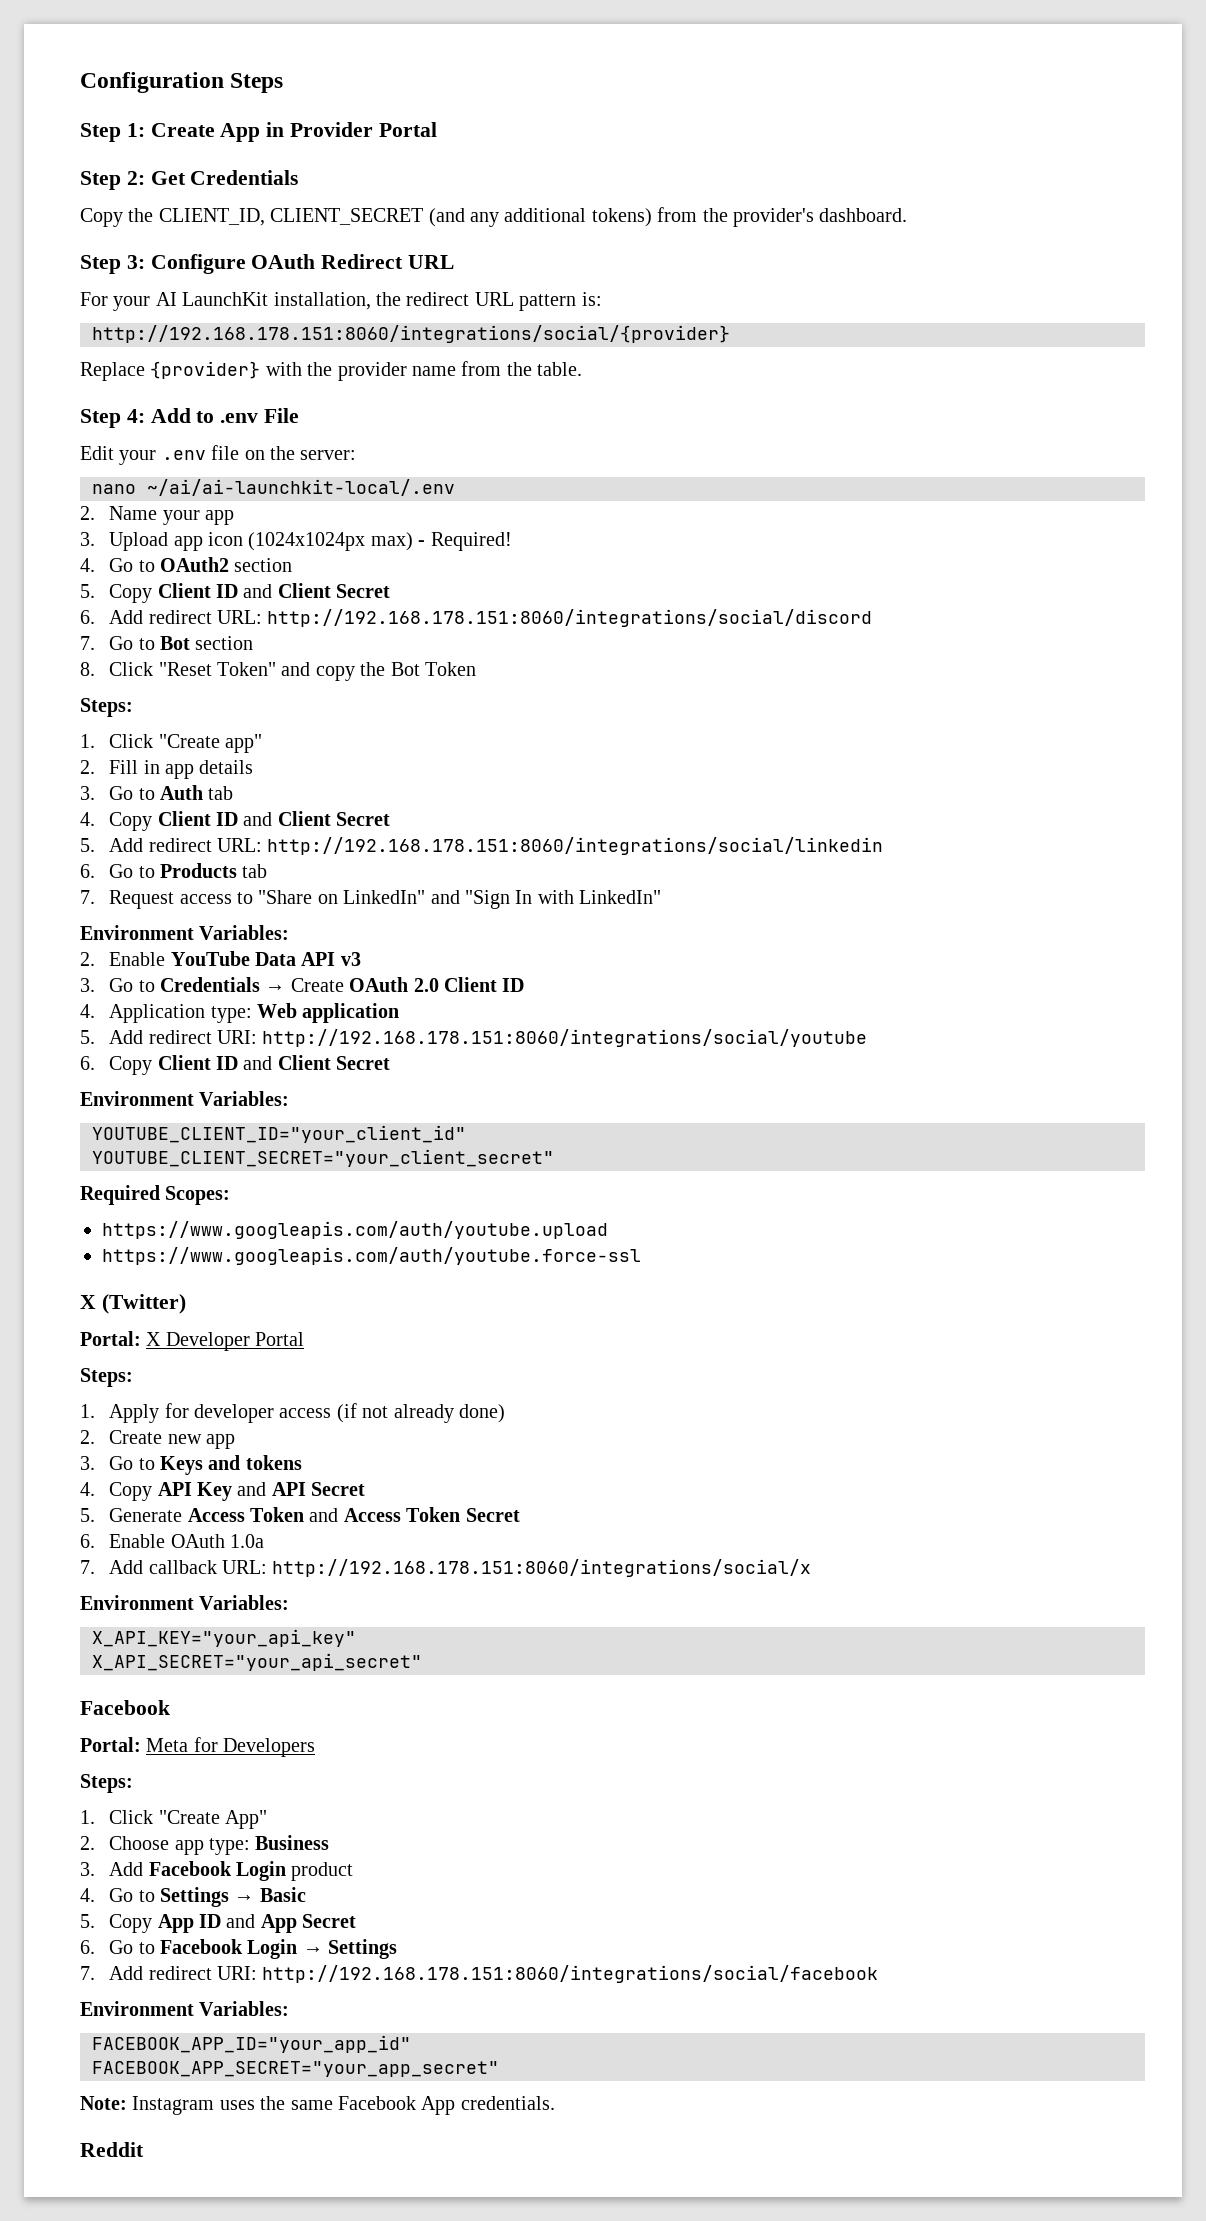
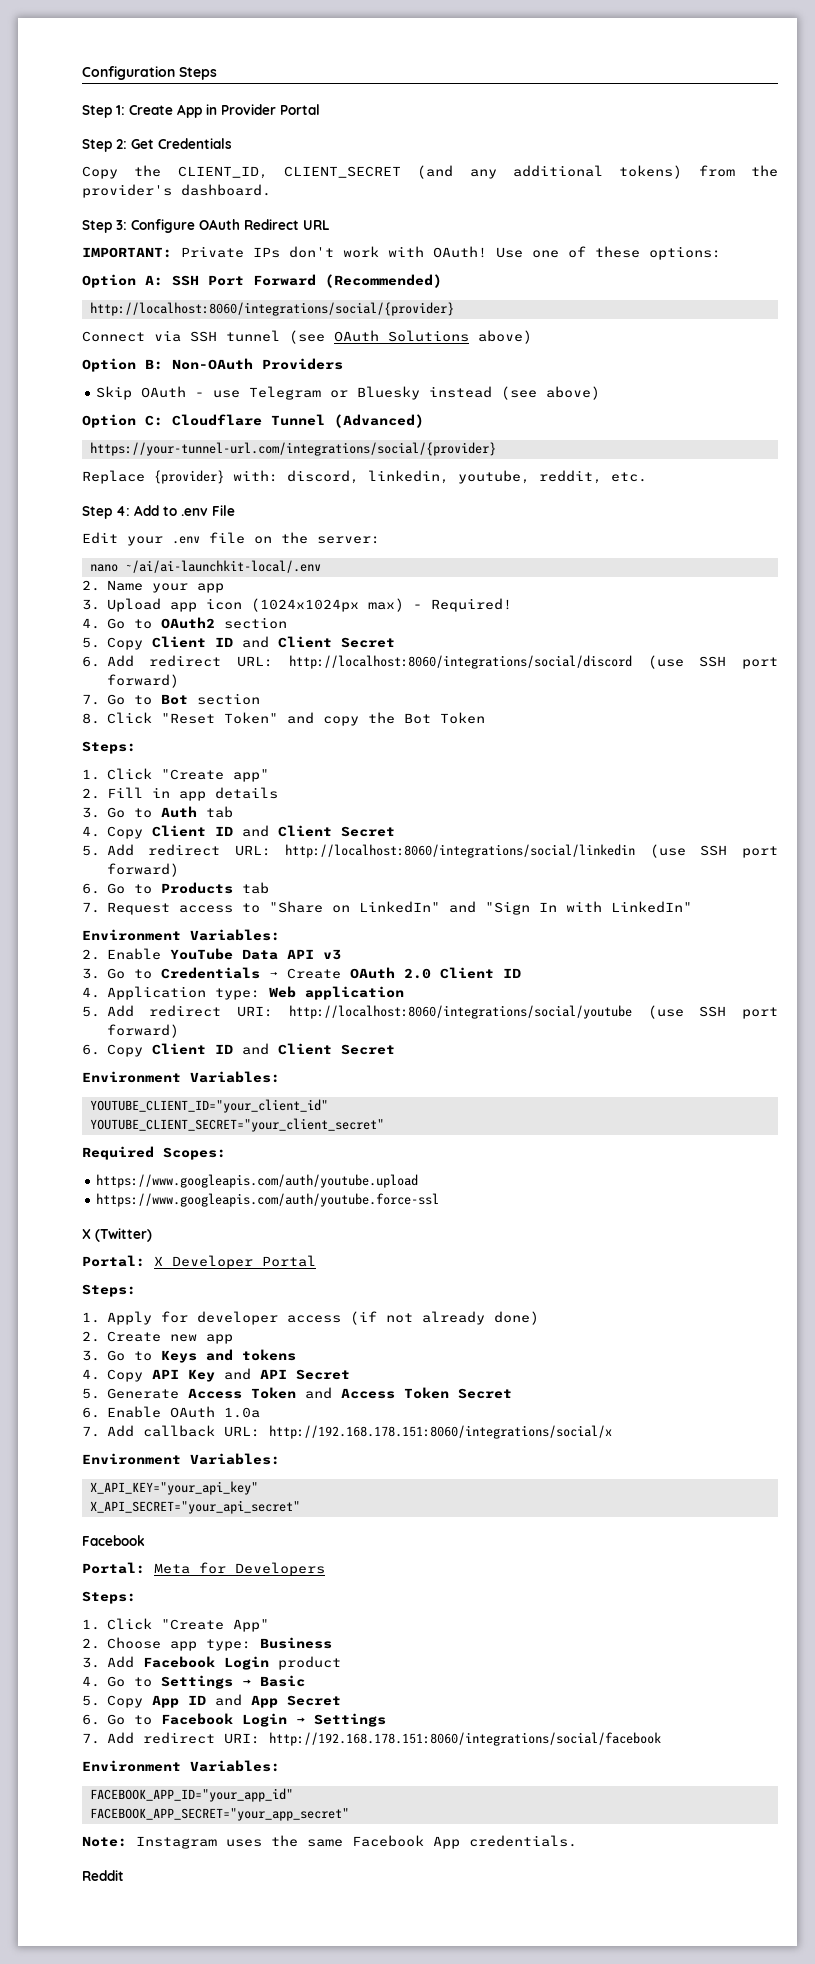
[80,292,602,311] [92,325,730,343] [80,361,583,381] For your AI LaunchKit installation, the redirect URL pattern is: // http://192.168.178.151:8060/integrations/social/{provider} // Replace {provider} with the provider name from the table. -> [82,246,721,260] [82,274,442,288] [89,302,454,316] [82,330,532,344] [82,358,343,372] [96,386,601,400] [82,414,424,428] [89,442,496,456] [82,470,647,484] IMPORTANT: Private IPs don't work with OAuth! Use one of these options: // Option A: SSH Port Forward (Recommended) // http://localhost:8060/integrations/social/{provider} // Connect via SSH tunnel (see OAuth Solutions above) // Option B: Non-OAuth Providers // Skip OAuth - use Telegram or Bluesky instead (see above) // Option C: Cloudflare Tunnel (Advanced) // https://your-tunnel-url.com/integrations/social/{provider} // Replace {provider} with: discord, linkedin, youtube, reddit, etc.
[267,609,873,627] http://192.168.178.151:8060/integrations/social/discord -> [288,655,778,669] [106,674,179,688] http://localhost:8060/integrations/social/discord (use SSH port forward)
[267,837,884,855] http://192.168.178.151:8060/integrations/social/linkedin -> [285,844,779,858] [106,863,179,877] http://localhost:8060/integrations/social/linkedin (use SSH port forward)
[262,1029,868,1047] http://192.168.178.151:8060/integrations/social/youtube -> [288,1005,778,1019] [106,1024,179,1038] http://localhost:8060/integrations/social/youtube (use SSH port forward)

